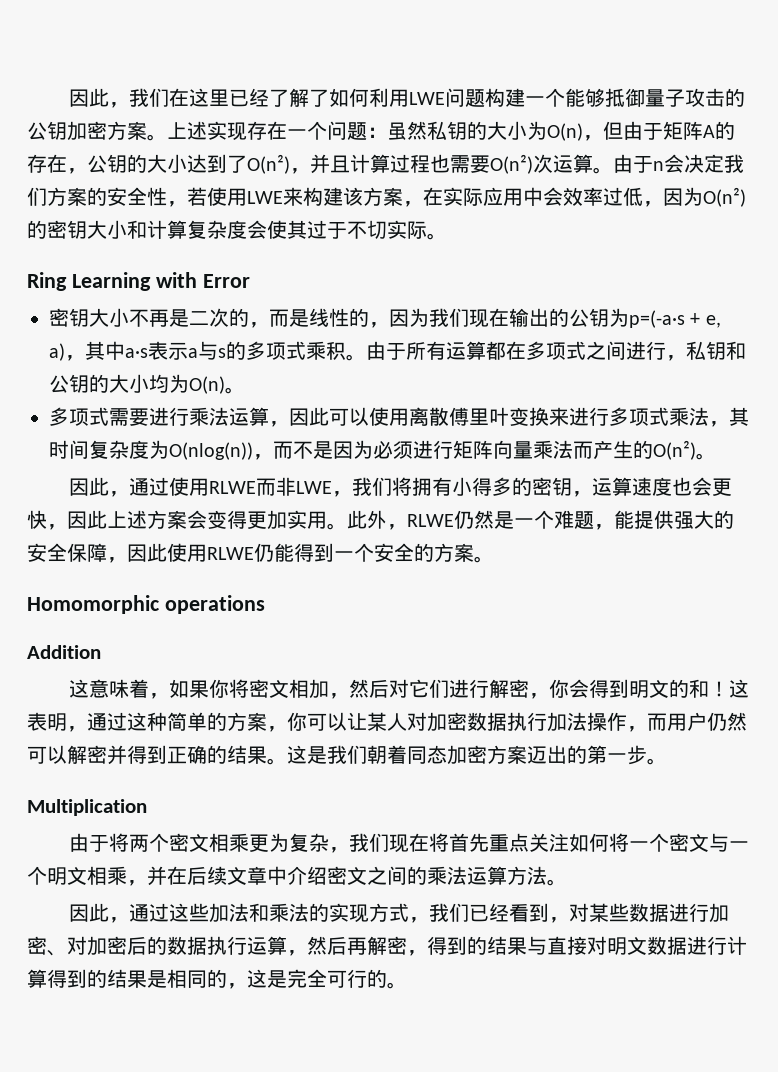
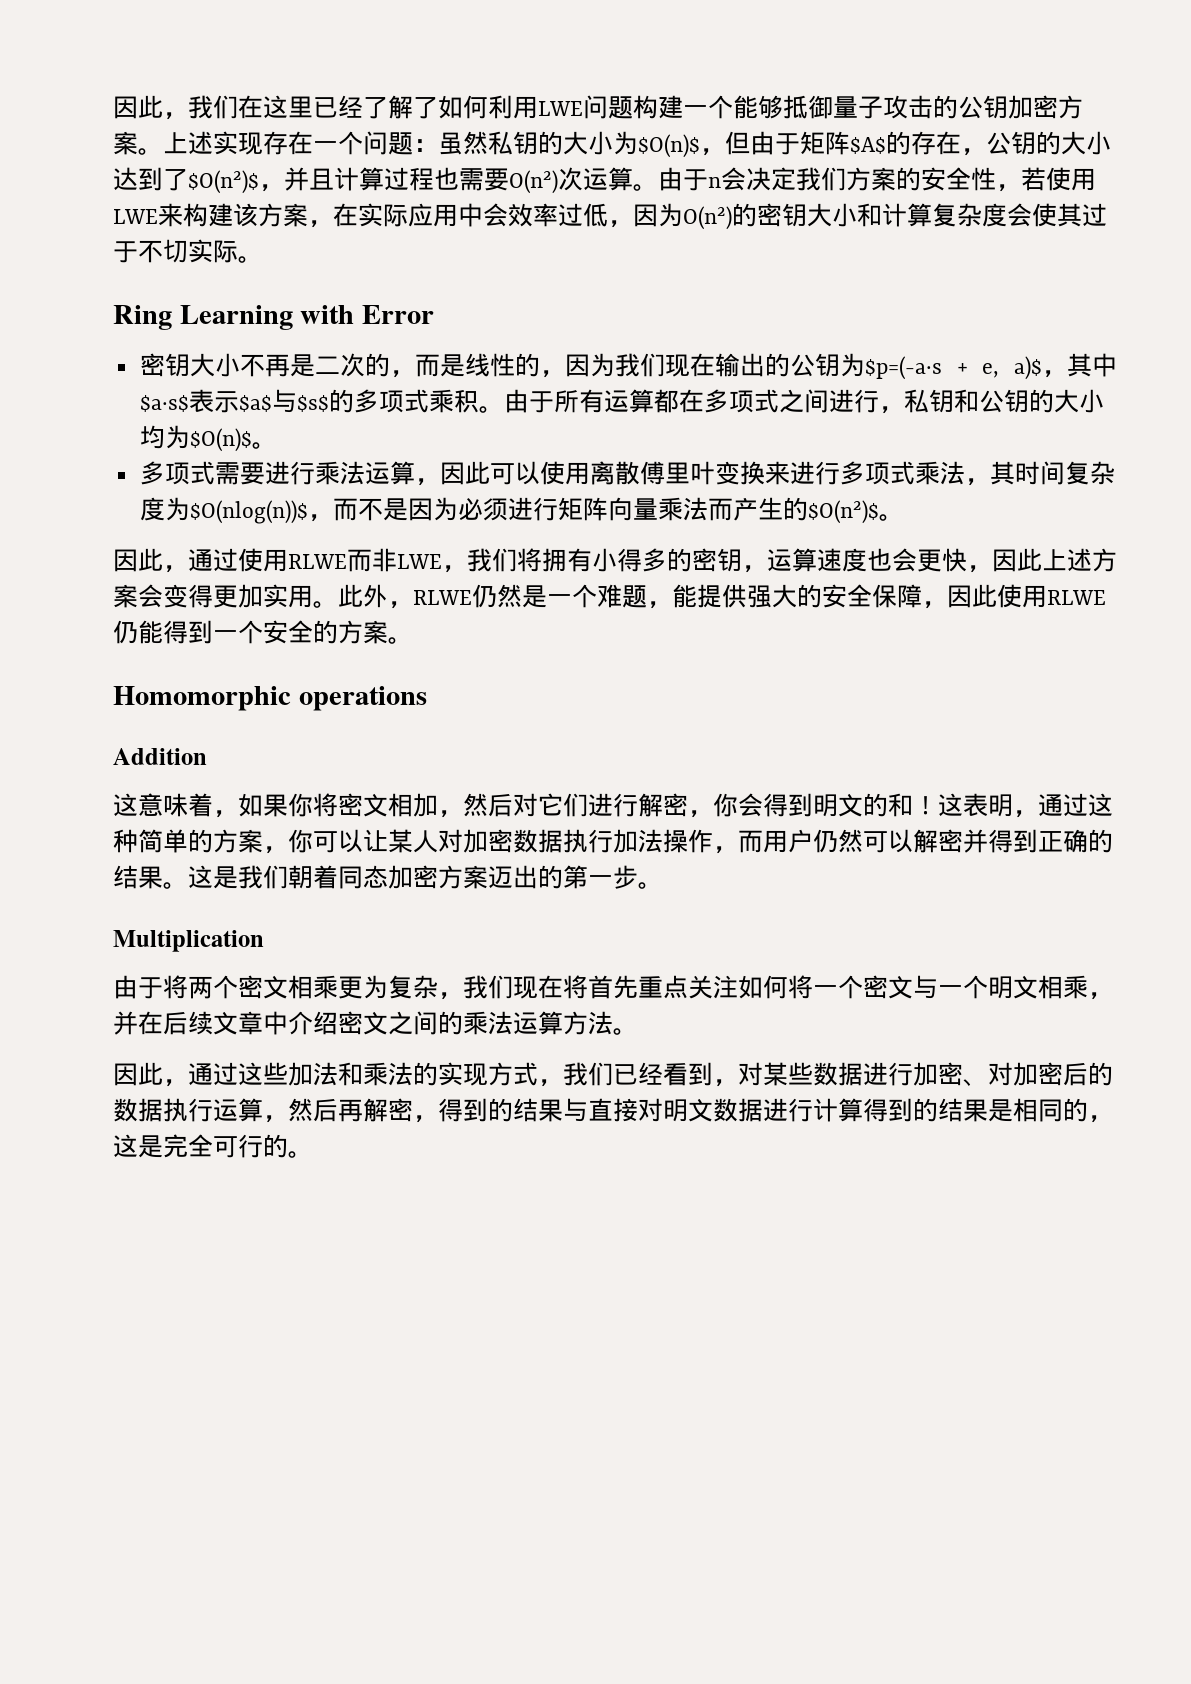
[547,123,583,141] O(n) -> [638,134,700,158] $O(n)$
[703,125,715,138] A -> [850,137,886,154] $A$
[247,154,290,174] O(n²) -> [188,170,259,194] $O(n²)$
[629,310,685,328] p=(-a·s -> [864,356,942,380] $p=(-a·s
[49,341,226,361] a)，其中a·s表示a与s -> [1013,353,1117,380] [139,389,329,413] a)$，其中$a·s$表示$a$与$s$
[189,376,225,394] O(n) -> [189,428,252,452] $O(n)$
[169,442,253,460] O(nlog(n)) -> [189,500,308,524] $O(nlog(n))$
[653,440,696,460] O(n²) -> [807,500,879,524] $O(n²)$

